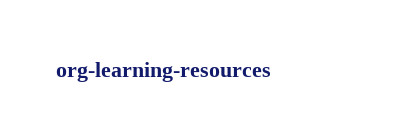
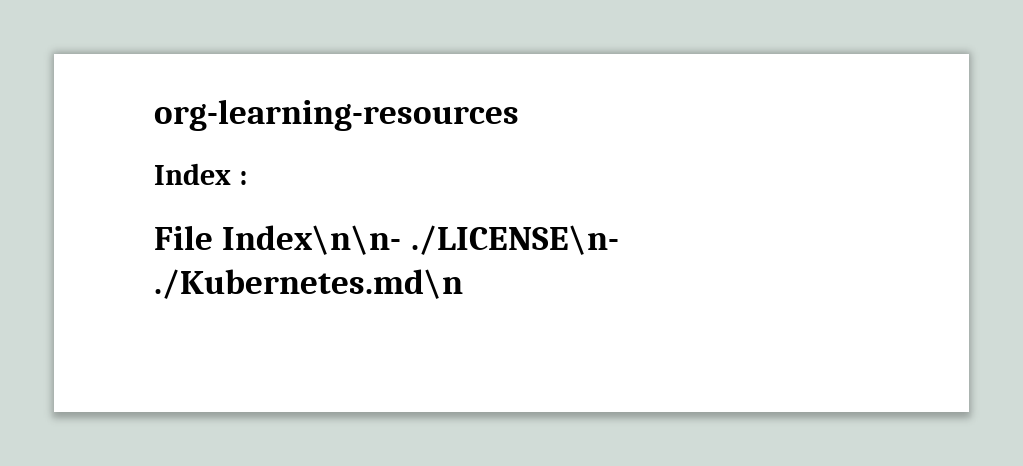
(271, 72) none -> [154,163,247,185] [154,225,619,255] [154,269,463,299] // Index : // File Index\n\n- ./LICENSE\n- ./Kubernetes.md\n

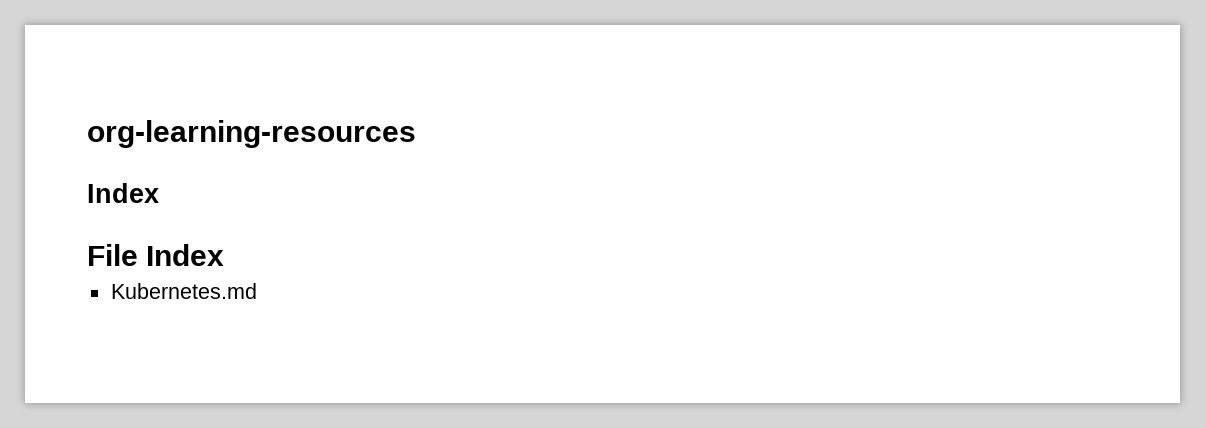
[238,171,247,185] : -> (159, 193) none
[222,225,619,255] [154,269,463,299] Index\n\n- ./LICENSE\n- ./Kubernetes.md\n -> [146,244,225,266] [110,283,257,299] Index // Kubernetes.md

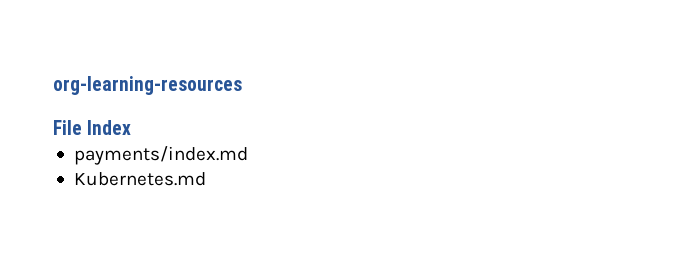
[87,183,159,203] // Index -> (242, 85) none
(225, 255) none -> [73,146,248,165] // payments/index.md

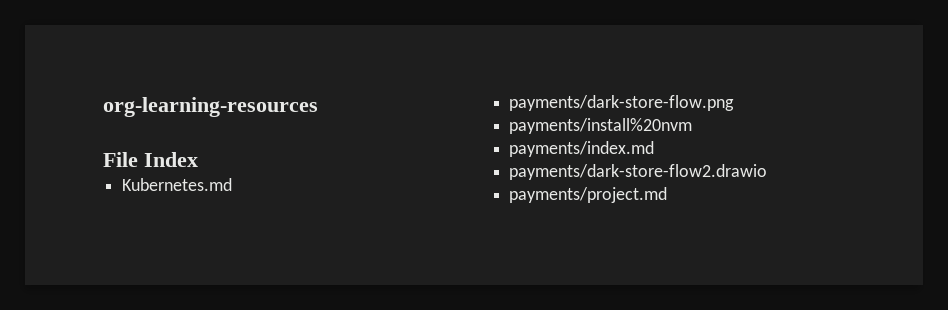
(132, 127) none -> [122,178,233,191] [509,95,735,111] [509,118,693,134] // Kubernetes.md // payments/dark-store-flow.png // payments/install%20nvm
[73,172,206,186] Kubernetes.md -> [509,164,768,180] [509,187,668,203] payments/dark-store-flow2.drawio // payments/project.md

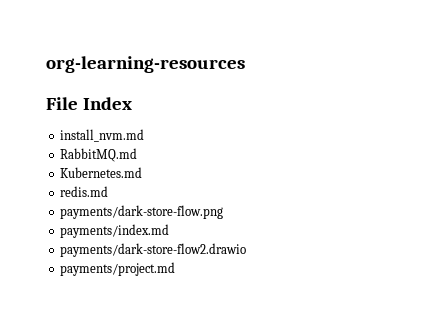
(198, 159) none -> [60,129,145,142] [60,148,138,162] // install_nvm.md // RabbitMQ.md
(233, 184) none -> [60,186,109,197] // redis.md
[509,118,693,134] // payments/install%20nvm -> (224, 212) none

